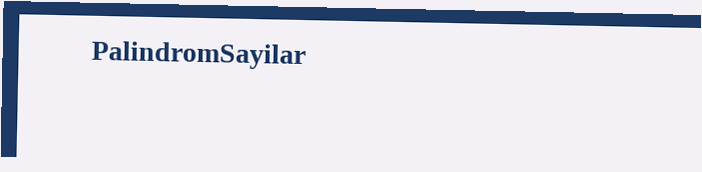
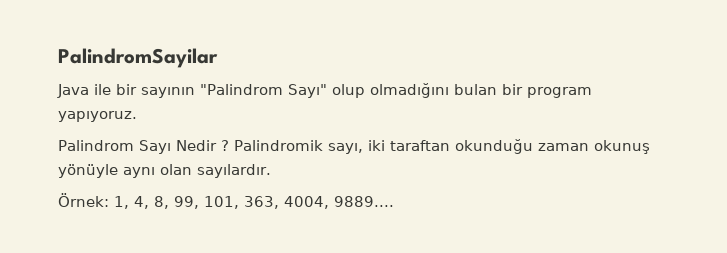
(306, 55) none -> [57,83,592,98] [58,111,137,122] [58,139,650,154] [58,164,271,178] [58,193,394,209] // Java ile bir sayının "Palindrom Sayı" olup olmadığını bulan bir program yapıyoruz. // Palindrom Sayı Nedir ? Palindromik sayı, iki taraftan okunduğu zaman okunuş yönüyle aynı olan sayılardır. // Örnek: 1, 4, 8, 99, 101, 363, 4004, 9889....

